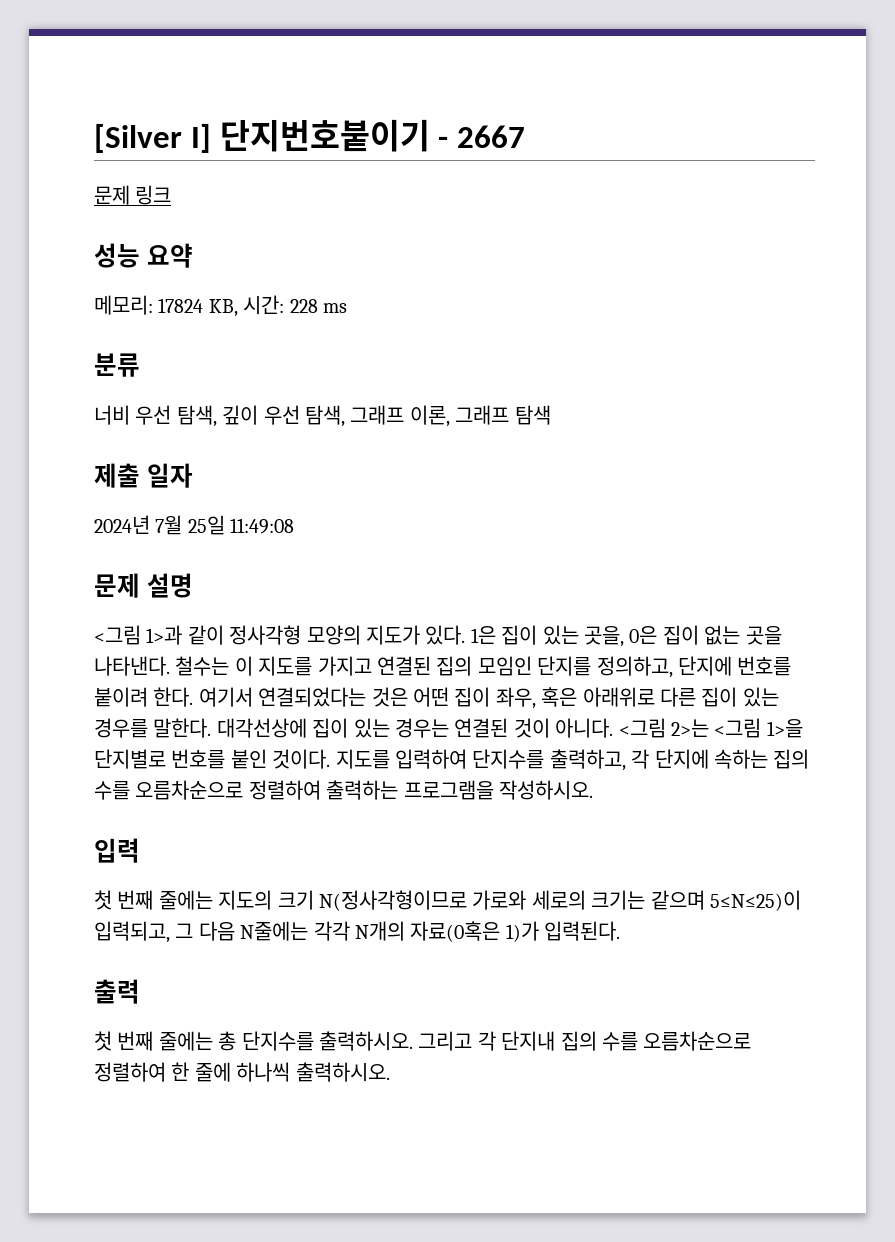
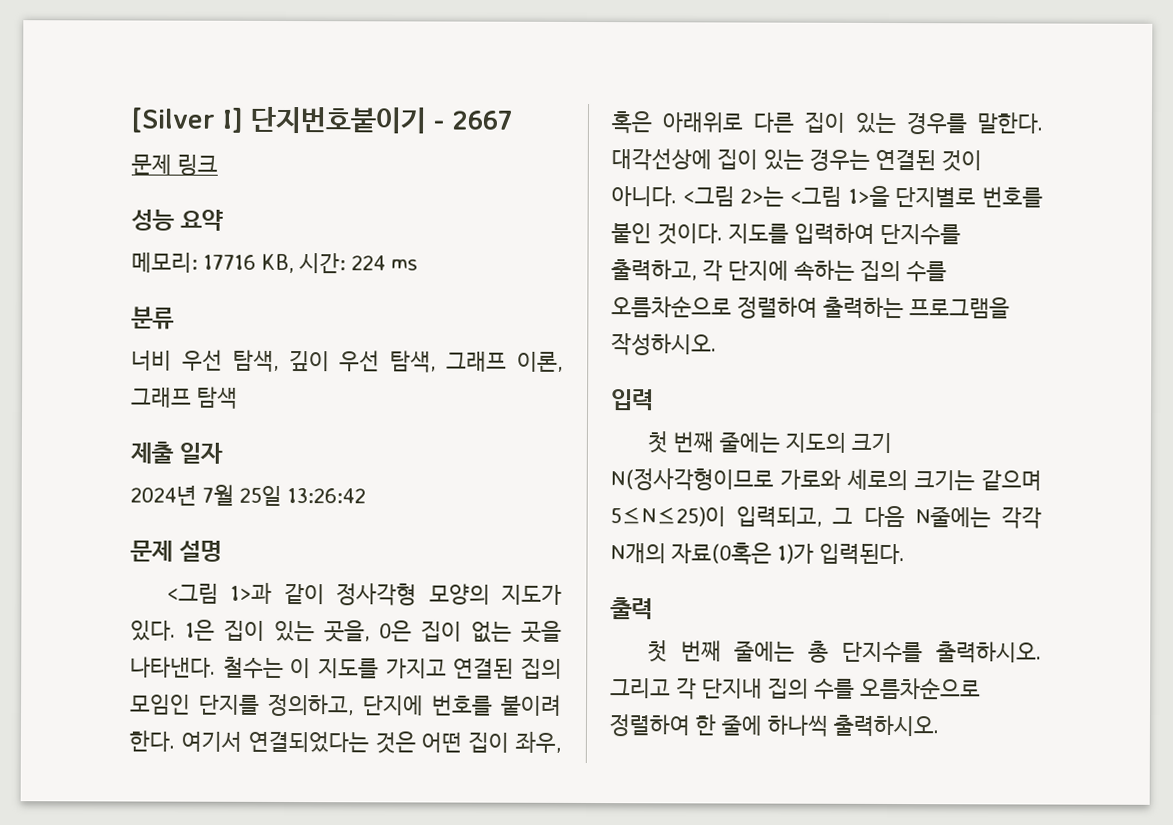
[158,298,204,313] 17824 -> [203,254,256,270] 17716
[289,299,318,313] 228 -> [351,255,386,271] 224
[230,518,295,534] 11:49:08 -> [287,488,366,504] 13:26:42

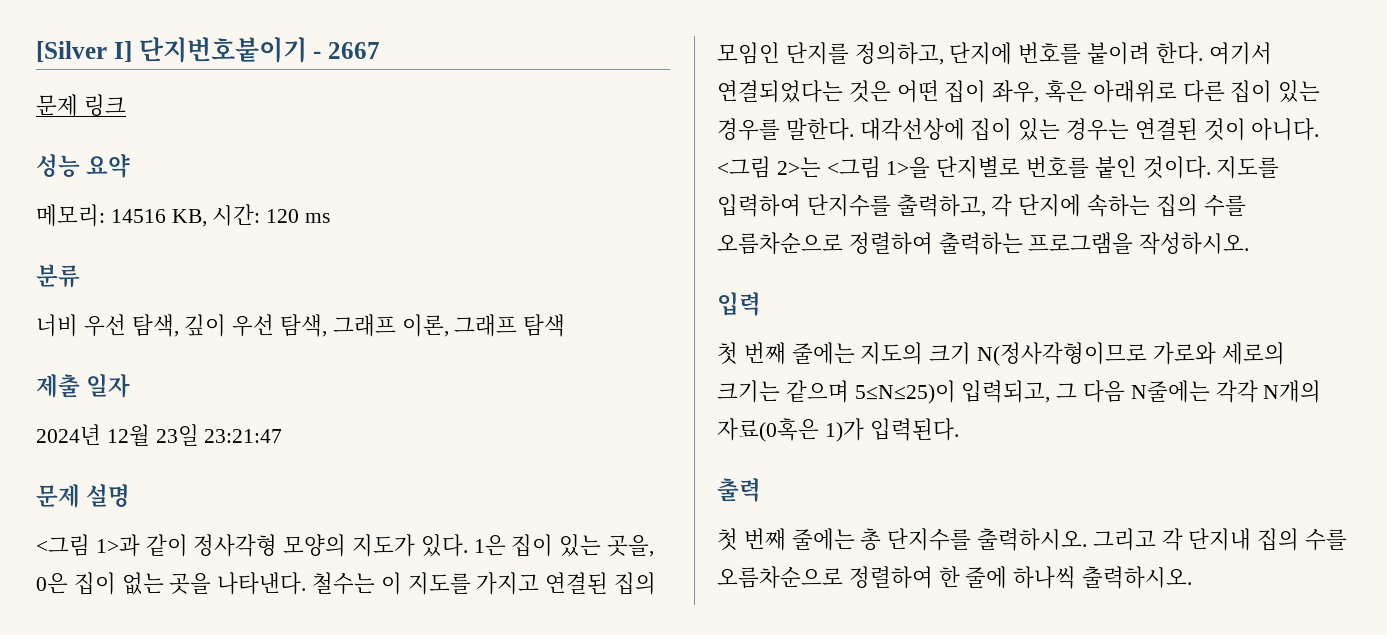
[203,254,256,270] 17716 -> [110,209,166,223] 14516
[351,255,386,271] 224 -> [266,209,300,223] 120
[202,484,366,506] 7월 25일 13:26:42 -> [106,424,283,446] 12월 23일 23:21:47

